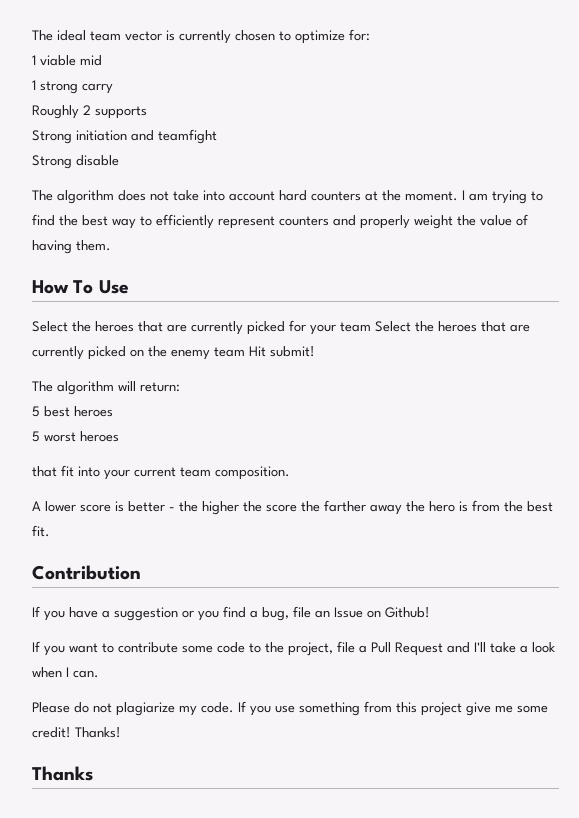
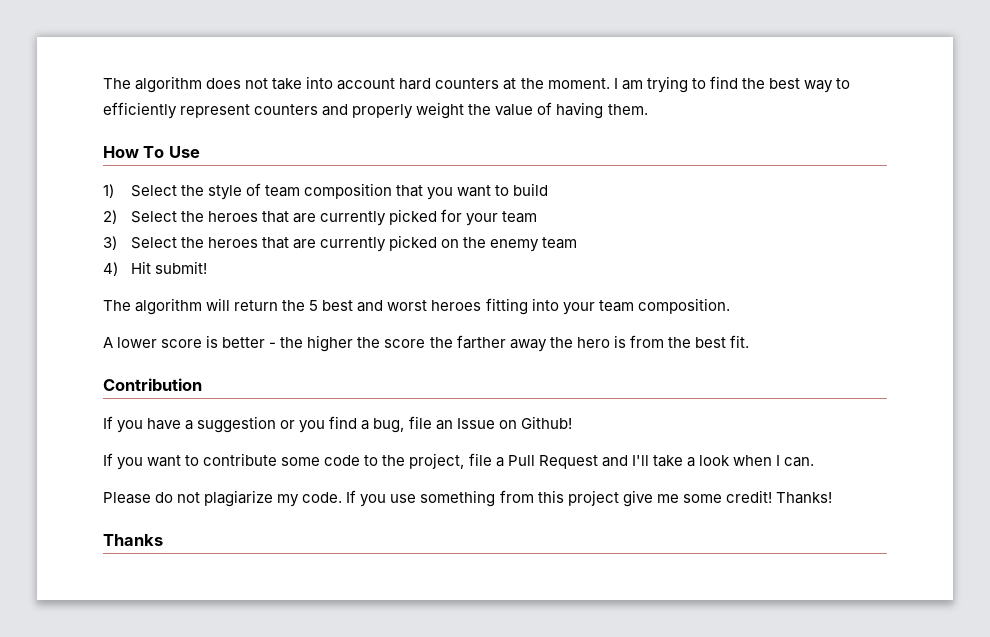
[32,29,370,44] [32,55,102,66] [32,80,113,94] [32,105,147,119] [32,129,217,144] [32,155,119,169] [32,190,53,201] The ideal team vector is currently chosen to optimize for: // 1 viable mid // 1 strong carry // Roughly 2 supports // Strong initiation and teamfight // Strong disable // The -> [103,78,131,89] The
(129, 287) none -> [103,183,549,200] [103,210,117,224] 1) Select the style of team composition that you want to build // 2)
(371, 327) none -> [103,236,117,250] // 3)
(245, 352) none -> [103,262,118,276] // 4)
[140,382,180,392] [32,406,113,417] [32,431,40,442] return: // 5 best heroes // 5 -> [234,300,384,312] return the 5 best and
[32,465,74,477] // that fit -> [485,298,528,315] fitting
[134,467,176,477] current -> (595, 308) none

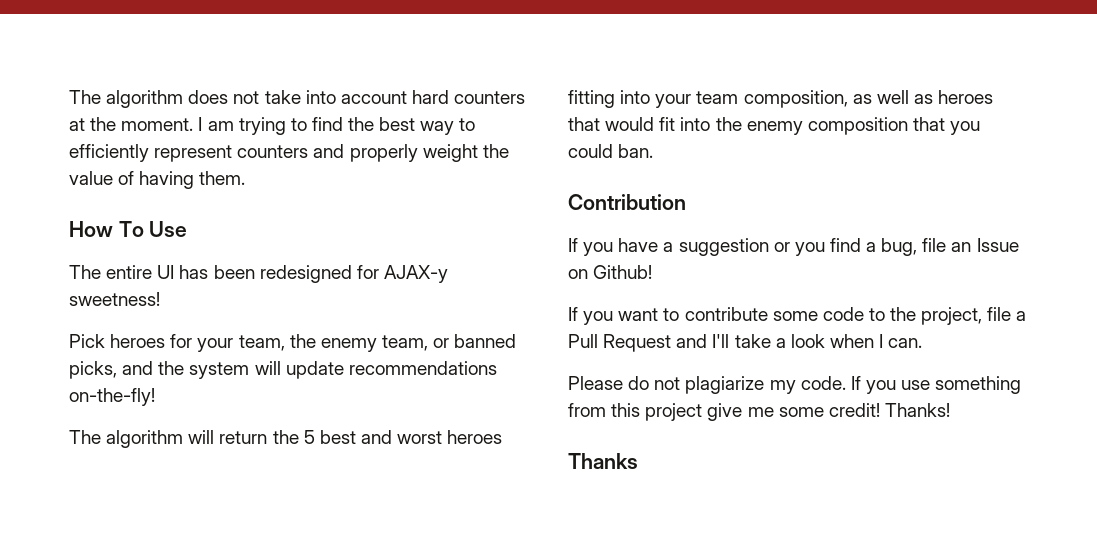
[103,183,549,200] [103,209,538,226] [103,235,578,252] [103,261,207,276] 1) Select the style of team composition that you want to build // 2) Select the heroes that are currently picked for your team // 3) Select the heroes that are currently picked on the enemy team // 4) Hit submit! -> [69,265,448,283] [69,292,160,306] [69,334,517,352] [69,361,497,379] [69,388,155,406] The entire UI has been redesigned for AJAX-y sweetness! // Pick heroes for your team, the enemy team, or banned picks, and the system will update recommendations on-the-fly!
[637,298,730,314] [103,335,749,352] composition. // A lower score is better - the higher the score the farther away the hero is from the best fit. -> [743,90,994,108] [568,117,981,135] [568,144,654,158] composition, as well as heroes that would fit into the enemy composition that you could ban.

